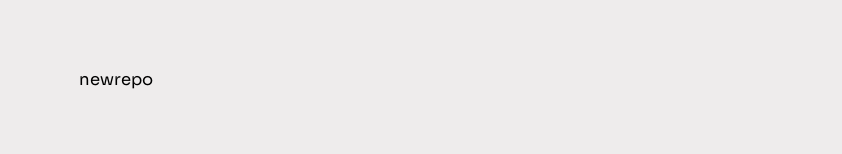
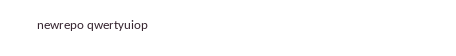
(153, 82) none -> [87,20,149,31] qwertyuiop

